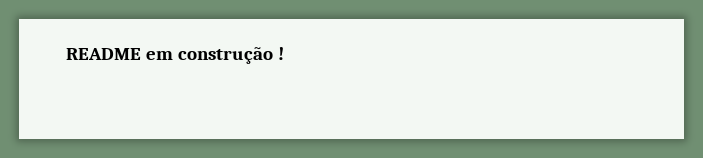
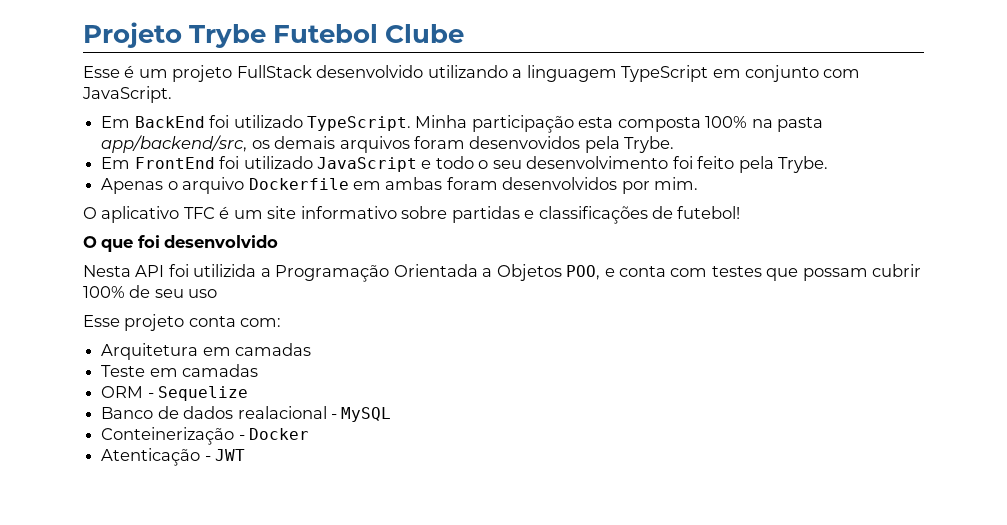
[66,47,284,64] README em construção ! -> [83,22,465,48] [83,65,861,82] [82,86,172,103] [101,115,824,133] [101,135,675,153] [101,156,829,173] [101,177,699,194] [83,206,741,224] [83,235,279,252] [83,264,922,282] [83,285,218,298] [83,314,282,331] [101,343,312,360] [101,364,259,377] [101,386,249,401] [101,406,392,422] [101,427,310,445] [101,448,246,466] Projeto Trybe Futebol Clube // Esse é um projeto FullStack desenvolvido utilizando a linguagem TypeScript em conjunto com JavaScript. // Em BackEnd foi utilizado TypeScript. Minha participação esta composta 100% na pasta app/backend/src, os demais arquivos foram desenvovidos pela Trybe. // Em FrontEnd foi utilizado JavaScript e todo o seu desenvolvimento foi feito pela Trybe. // Apenas o arquivo Dockerfile em ambas foram desenvolvidos por mim. // O aplicativo TFC é um site informativo sobre partidas e classificações de futebol! // O que foi desenvolvido // Nesta API foi utilizida a Programação Orientada a Objetos POO, e conta com testes que possam cubrir 100% de seu uso // Esse projeto conta com: // Arquitetura em camadas // Teste em camadas // ORM - Sequelize // Banco de dados realacional - MySQL // Conteinerização - Docker // Atenticação - JWT

